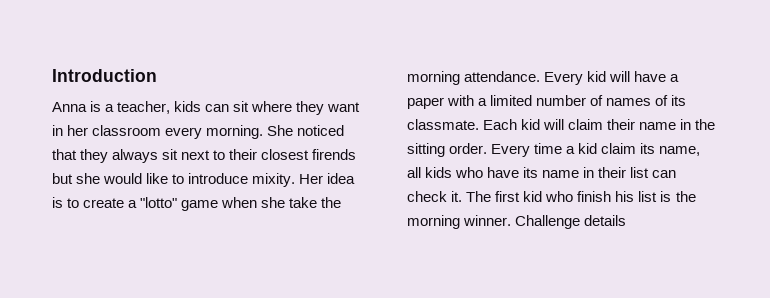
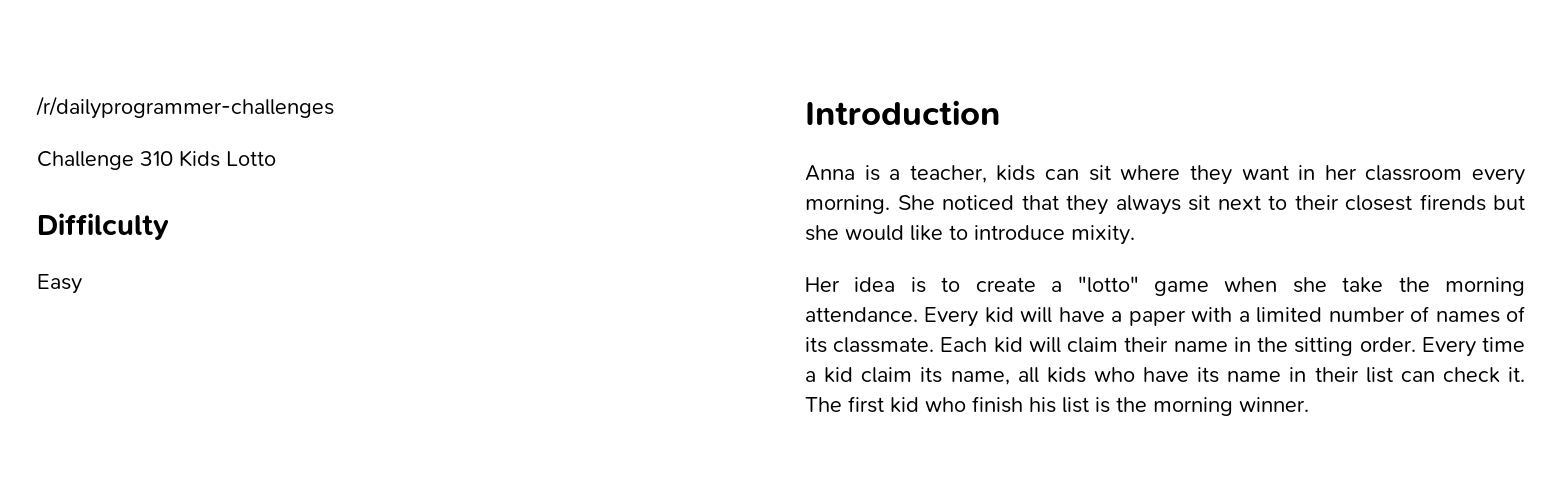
(52, 75) none -> [36,96,334,119] [37,150,276,170] [37,213,169,240] [37,274,82,294] /r/dailyprogrammer-challenges // Challenge 310 Kids Lotto // Diffilculty // Easy //
(296, 180) none -> (1135, 235) //
[515,215,627,229] Challenge details -> (1309, 404) none

